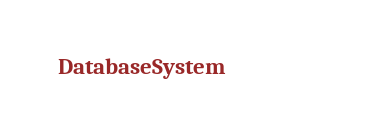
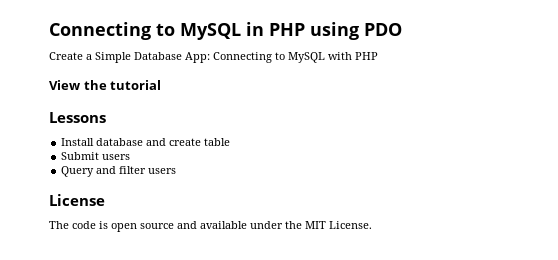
[58,58,226,79] DatabaseSystem -> [49,22,402,40] [49,52,378,63] [49,80,162,90] [49,112,106,123] [61,138,231,146] [61,152,131,160] [61,166,177,177] [49,194,105,206] [49,221,372,232] Connecting to MySQL in PHP using PDO // Create a Simple Database App: Connecting to MySQL with PHP // View the tutorial // Lessons // Install database and create table // Submit users // Query and filter users // License // The code is open source and available under the MIT License.

